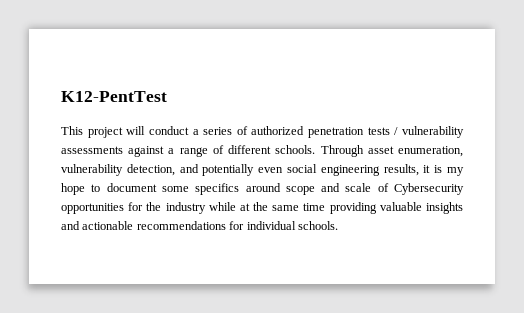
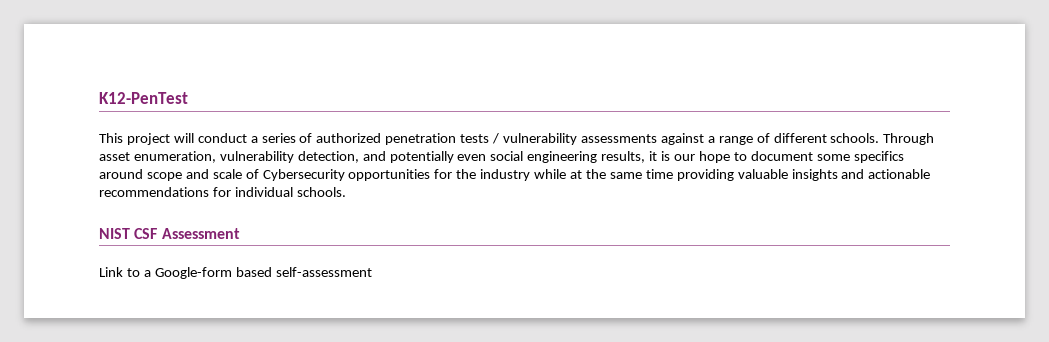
[61,91,167,102] K12-PentTest -> [99,92,188,104] K12-PenTest
[447,167,465,176] my -> [673,154,695,161] our
(338, 225) none -> [99,228,240,239] [99,267,372,279] // NIST CSF Assessment // Link to a Google-form based self-assessment

